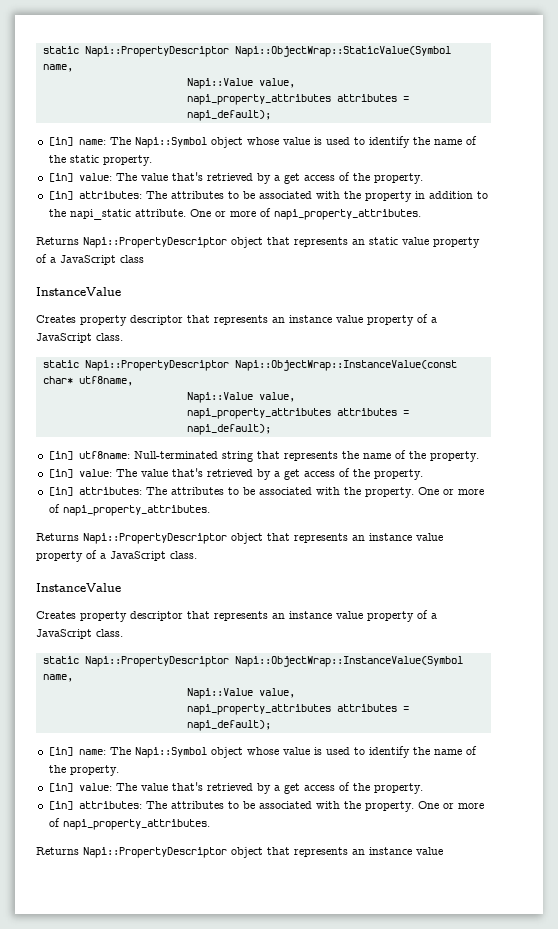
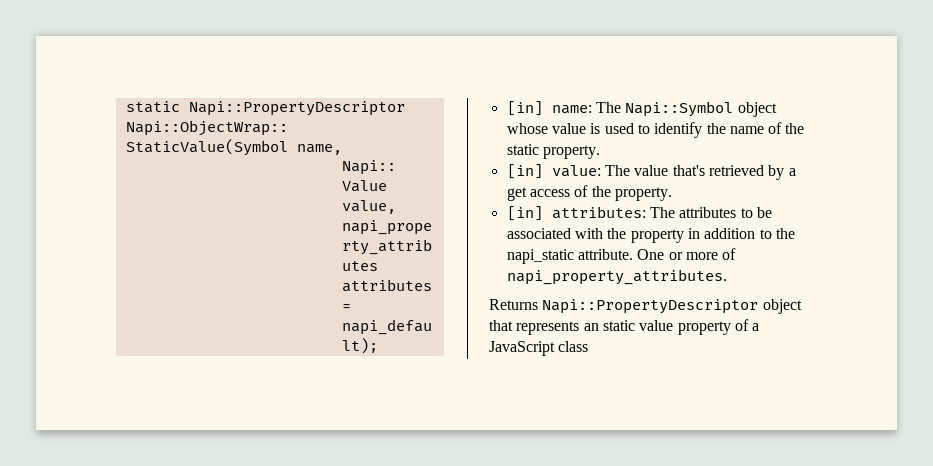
[36,287,121,296] [36,314,437,326] [36,333,123,343] [42,360,457,371] [42,376,133,386] [186,392,295,403] [186,408,409,419] [186,424,271,435] [48,450,479,462] [48,468,423,480] [48,487,484,498] [48,504,210,516] [36,533,443,544] [36,550,197,562] [36,583,121,592] [36,610,437,622] [36,629,123,639] [42,656,463,667] [42,674,73,682] [186,688,295,699] [186,704,409,715] [186,720,271,731] [48,746,477,758] [48,765,119,776] [48,782,423,794] [48,801,484,812] [48,818,210,830] [36,847,443,858] // InstanceValue // Creates property descriptor that represents an instance value property of a JavaScript class. // static Napi::PropertyDescriptor Napi::ObjectWrap::InstanceValue(const char* utf8name, // Napi::Value value, // napi_property_attributes attributes = napi_default); // [in] utf8name: Null-terminated string that represents the name of the property. // [in] value: The value that's retrieved by a get access of the property. // [in] attributes: The attributes to be associated with the property. One or more of napi_property_attributes. // Returns Napi::PropertyDescriptor object that represents an instance value property of a JavaScript class. // InstanceValue // Creates property descriptor that represents an instance value property of a JavaScript class. // static Napi::PropertyDescriptor Napi::ObjectWrap::InstanceValue(Symbol name, // Napi::Value value, // napi_property_attributes attributes = napi_default); // [in] name: The Napi::Symbol object whose value is used to identify the name of the property. // [in] value: The value that's retrieved by a get access of the property. // [in] attributes: The attributes to be associated with the property. One or more of napi_property_attributes. // Returns Napi::PropertyDescriptor object that represents an instance value -> (589, 346) none

